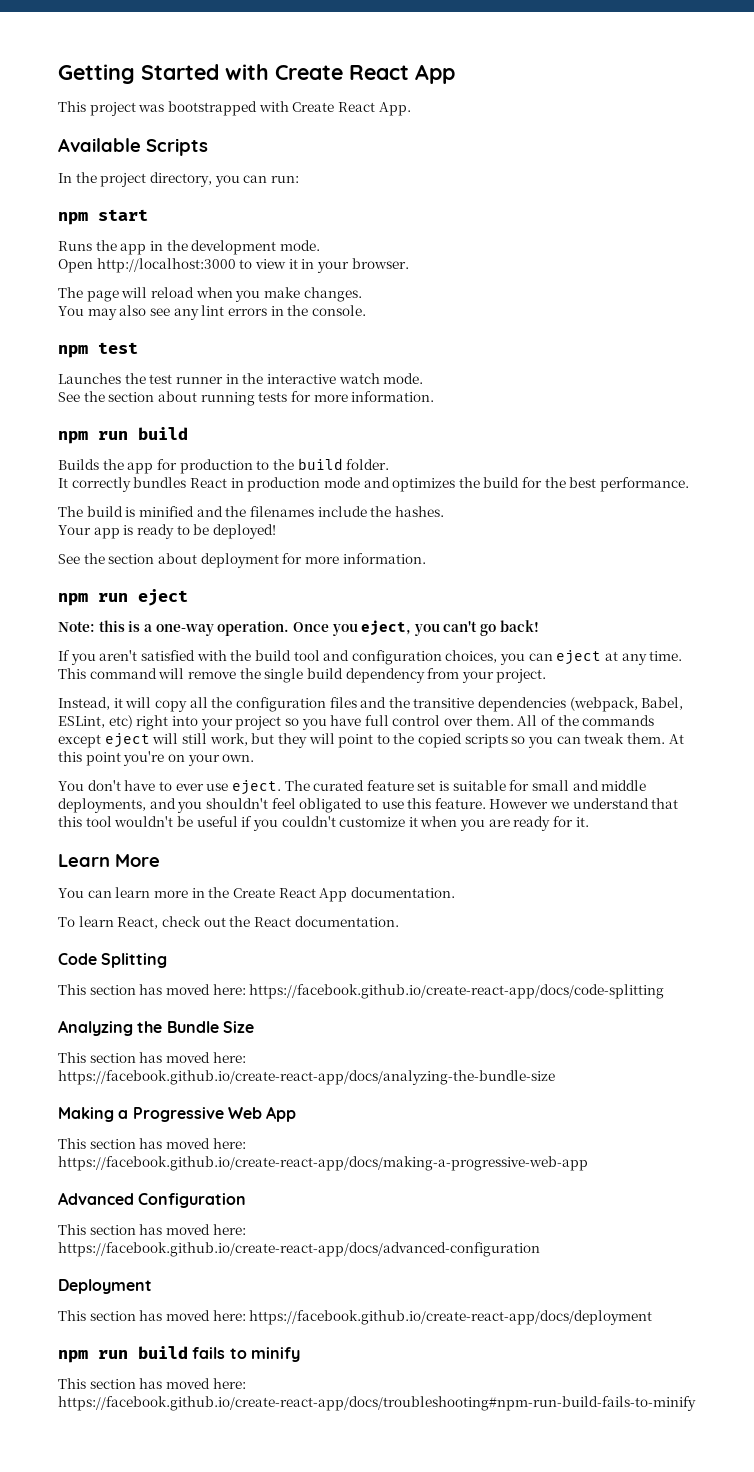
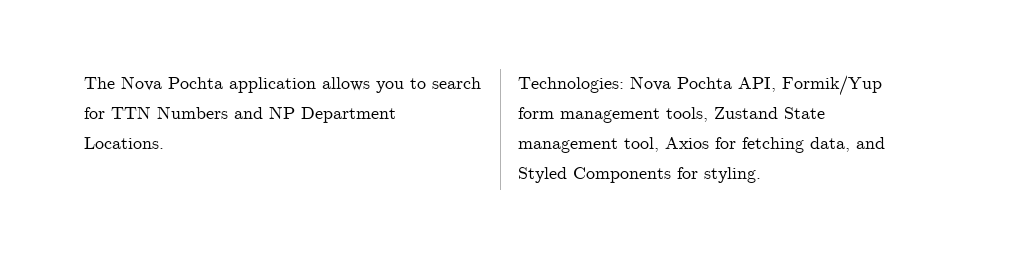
[58,64,455,84] [58,101,411,116] [58,138,208,156] [58,172,299,187] [58,209,148,225] [58,240,320,255] [58,258,409,273] [58,287,362,302] [58,305,366,320] [58,342,138,358] [58,373,424,384] [58,391,435,406] [58,427,188,444] [58,458,390,474] [58,477,690,492] [58,506,444,517] [58,524,276,539] [58,553,426,568] [58,589,188,606] [58,620,539,636] [58,650,683,665] [58,668,547,683] [58,697,684,712] [58,715,655,730] [58,733,684,748] [58,751,255,766] [58,780,647,795] [58,798,679,813] [58,816,589,831] [58,854,160,867] [58,887,455,902] [58,916,399,929] [58,953,168,968] [58,984,665,999] [58,1020,254,1036] [58,1052,246,1063] [58,1070,555,1085] [58,1106,297,1122] [58,1138,246,1149] [58,1156,588,1171] [58,1192,247,1208] [58,1224,246,1235] [58,1242,540,1257] [58,1279,152,1294] [58,1310,653,1325] [58,1346,300,1363] [58,1378,246,1389] [58,1396,696,1411] Getting Started with Create React App // This project was bootstrapped with Create React App. // Available Scripts // In the project directory, you can run: // npm start // Runs the app in the development mode. // Open http://localhost:3000 to view it in your browser. // The page will reload when you make changes. // You may also see any lint errors in the console. // npm test // Launches the test runner in the interactive watch mode. // See the section about running tests for more information. // npm run build // Builds the app for production to the build folder. // It correctly bundles React in production mode and optimizes the build for the best performance. // The build is minified and the filenames include the hashes. // Your app is ready to be deployed! // See the section about deployment for more information. // npm run eject // Note: this is a one-way operation. Once you eject, you can't go back! // If you aren't satisfied with the build tool and configuration choices, you can eject at any time. This command will remove the single build dependency from your project. // Instead, it will copy all the configuration files and the transitive dependencies (webpack, Babel, ESLint, etc) right into your project so you have full control over them. All of the commands except eject will still work, but they will point to the copied scripts so you can tweak them. At this point you're on your own. // You don't have to ever use eject. The curated feature set is suitable for small and middle deployments, and you shouldn't feel obligated to use this feature. However we understand that this tool wouldn't be useful if you couldn't customize it when you are ready for it. // Learn More // You can learn more in the Create React App documentation. // To learn React, check out the React documentation. // Code Splitting // This section has moved here: https://facebook.github.io/create-react-app/docs/code-splitting // Analyzing the Bundle Size // This section has moved here: https://facebook.github.io/create-react-app/docs/analyzing-the-bundle-size // Making a Progressive Web App // This section has moved here: https://facebook.github.io/create-react-app/docs/making-a-progressive-web-app // Advanced Configuration // This section has moved here: https://facebook.github.io/create-react-app/docs/advanced-configuration // Deployment // This section has moved here: https://facebook.github.io/create-react-app/docs/deployment // npm run build fails to minify // This section has moved here: https://facebook.github.io/create-react-app/docs/troubleshooting#npm-run-build-fails-to-minify -> [84,76,481,93] [84,106,396,123] [84,137,164,149] [518,75,882,96] [518,107,825,123] [518,137,885,153] [518,167,761,183] The Nova Pochta application allows you to search for TTN Numbers and NP Department Locations. // Technologies: Nova Pochta API, Formik/Yup form management tools, Zustand State management tool, Axios for fetching data, and Styled Components for styling.

